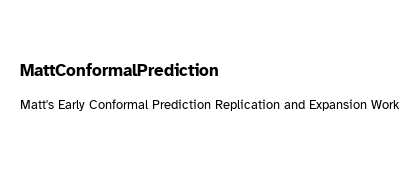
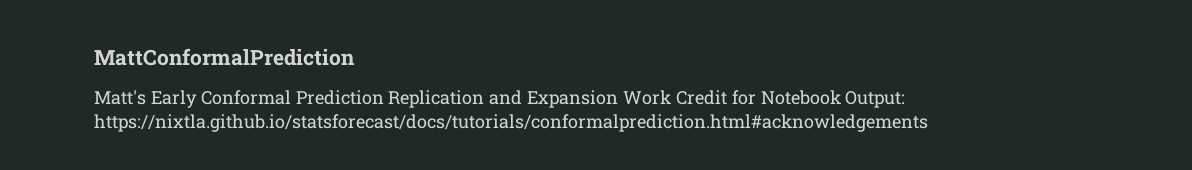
(400, 104) none -> [675,90,906,108] [94,114,928,132] Credit for Notebook Output: https://nixtla.github.io/statsforecast/docs/tutorials/conformalprediction.html#acknowledgements

